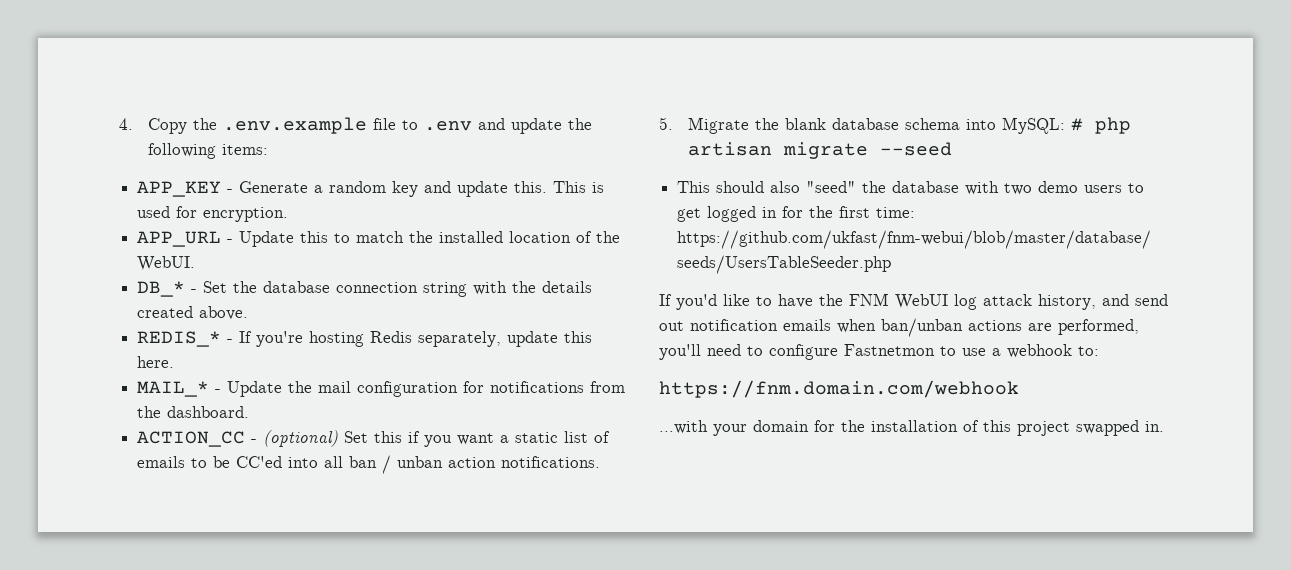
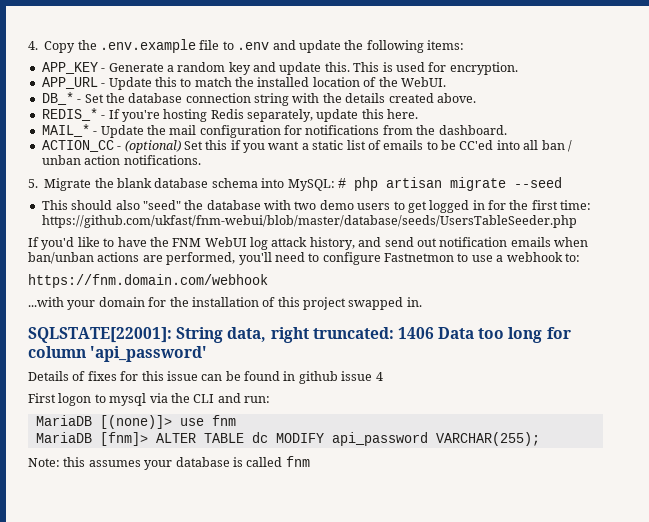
(1164, 426) none -> [28,327,571,343] [28,346,208,362] [28,371,383,384] [28,393,270,406] [35,415,236,429] [35,432,540,446] [28,456,310,470] // SQLSTATE[22001]: String data, right truncated: 1406 Data too long for column 'api_password' // Details of fixes for this issue can be found in github issue 4 // First logon to mysql via the CLI and run: // MariaDB [(none)]> use fnm // MariaDB [fnm]> ALTER TABLE dc MODIFY api_password VARCHAR(255); // Note: this assumes your database is called fnm

